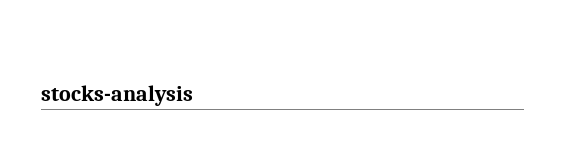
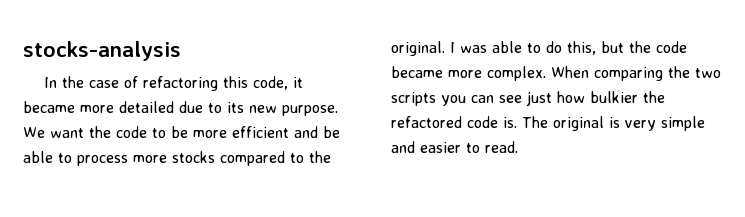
(193, 95) none -> [44,76,304,91] [23,101,338,116] [23,126,340,138] [23,151,331,166] [391,41,687,56] [391,66,721,81] [391,91,665,106] [391,116,705,131] [391,141,518,153] // In the case of refactoring this code, it became more detailed due to its new purpose. We want the code to be more efficient and be able to process more stocks compared to the original. I was able to do this, but the code became more complex. When comparing the two scripts you can see just how bulkier the refactored code is. The original is very simple and easier to read.

